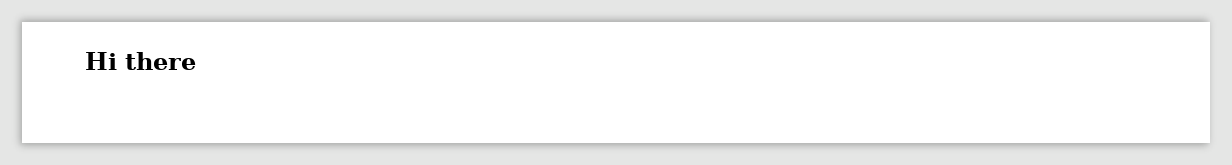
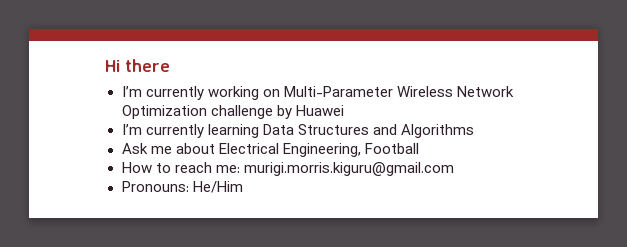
(196, 61) none -> [121,86,514,100] [121,105,344,119] [121,124,474,138] [121,143,419,157] [121,162,454,176] [121,181,243,193] // I’m currently working on Multi-Parameter Wireless Network Optimization challenge by Huawei // I’m currently learning Data Structures and Algorithms // Ask me about Electrical Engineering, Football // How to reach me: murigi.morris.kiguru@gmail.com // Pronouns: He/Him

